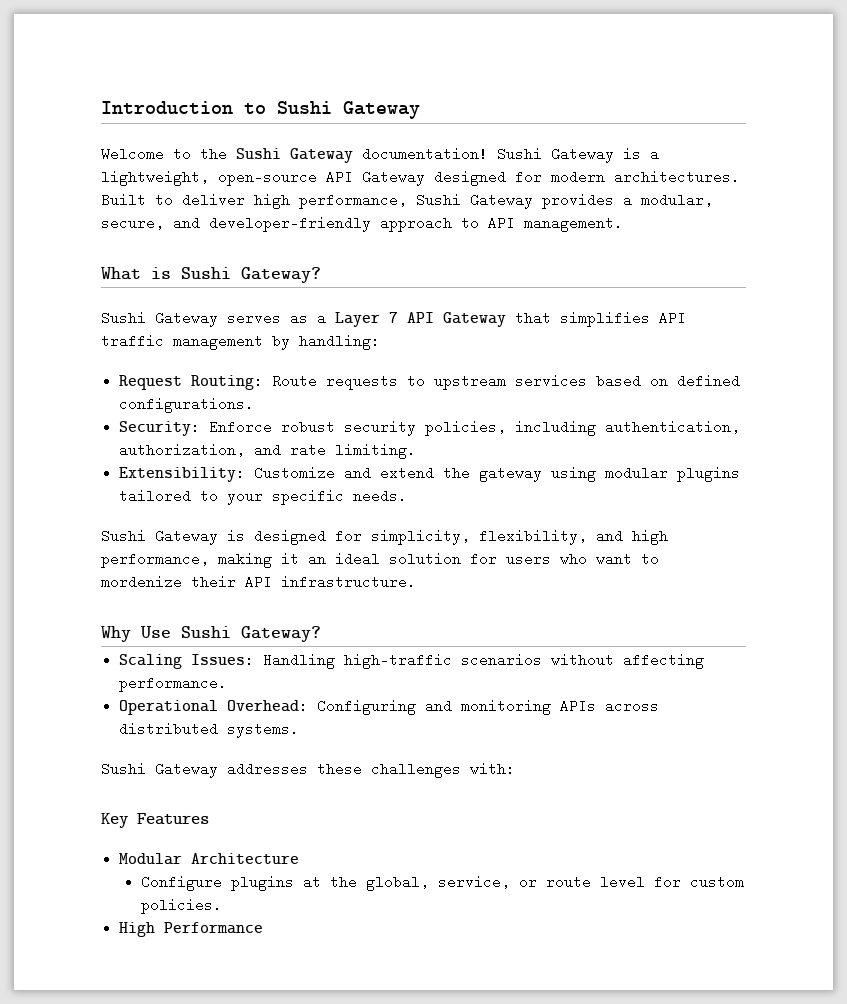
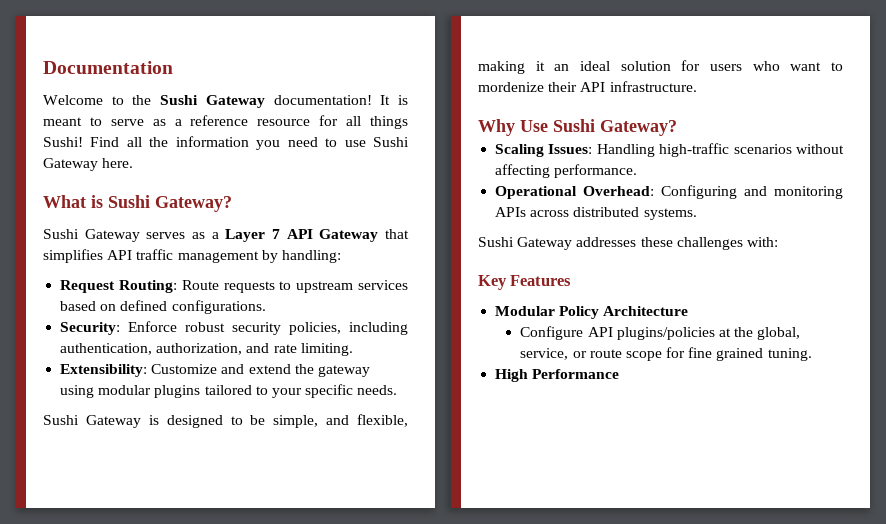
[101,101,420,119] Introduction to Sushi Gateway -> [43,61,173,74] Documentation
[497,147,659,163] [101,170,740,186] [101,193,713,209] [101,216,623,232] Sushi Gateway is a lightweight, open-source API Gateway designed for modern architectures. Built to deliver high performance, Sushi Gateway provides a modular, secure, and developer-friendly approach to API management. -> [380,95,408,105] [43,115,409,129] [43,136,410,150] [43,158,134,171] It is meant to serve as a reference resource for all things Sushi! Find all the information you need to use Sushi Gateway here.
[335,529,668,545] [101,552,209,568] for simplicity, flexibility, and high performance, -> [230,414,408,428] to be simple, and flexible,
(183, 859) none -> [559,306,600,319] Policy
[231,876,295,891] plugins -> [587,327,715,340] API plugins/policies
[600,875,745,889] [141,898,223,914] level for custom policies. -> [625,347,812,361] scope for fine grained tuning.

